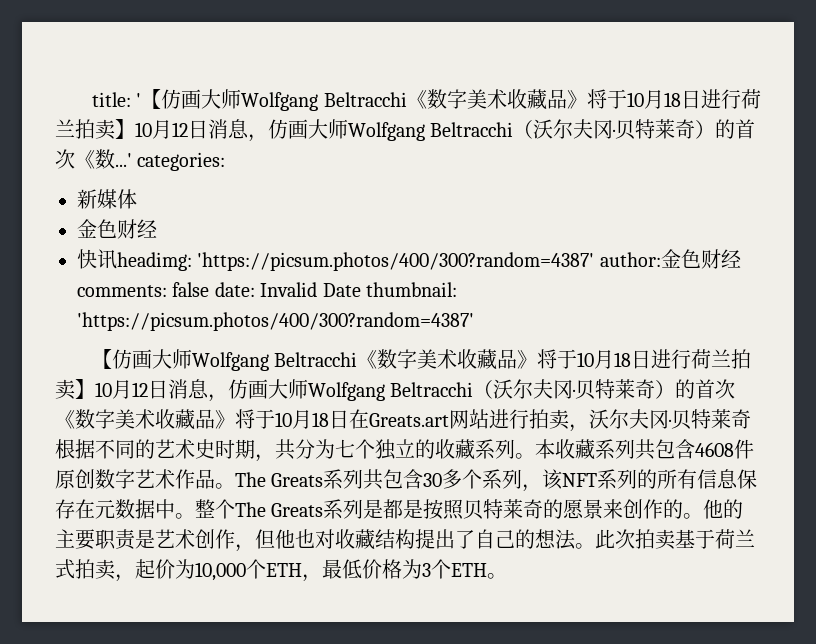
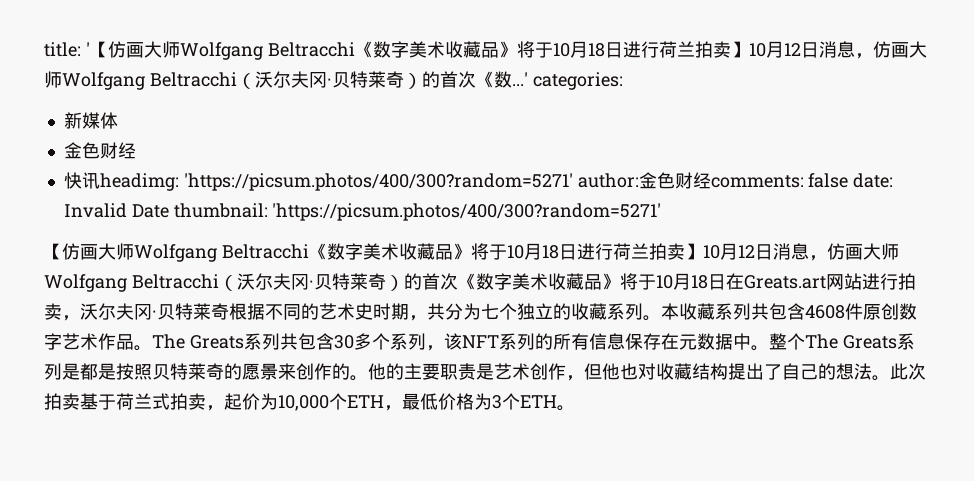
[197,252,595,271] 'https://picsum.photos/400/300?random=4387' -> [183,173,573,191] 'https://picsum.photos/400/300?random=5271'
[77,312,474,331] 'https://picsum.photos/400/300?random=4387' -> [272,203,662,221] 'https://picsum.photos/400/300?random=5271'

